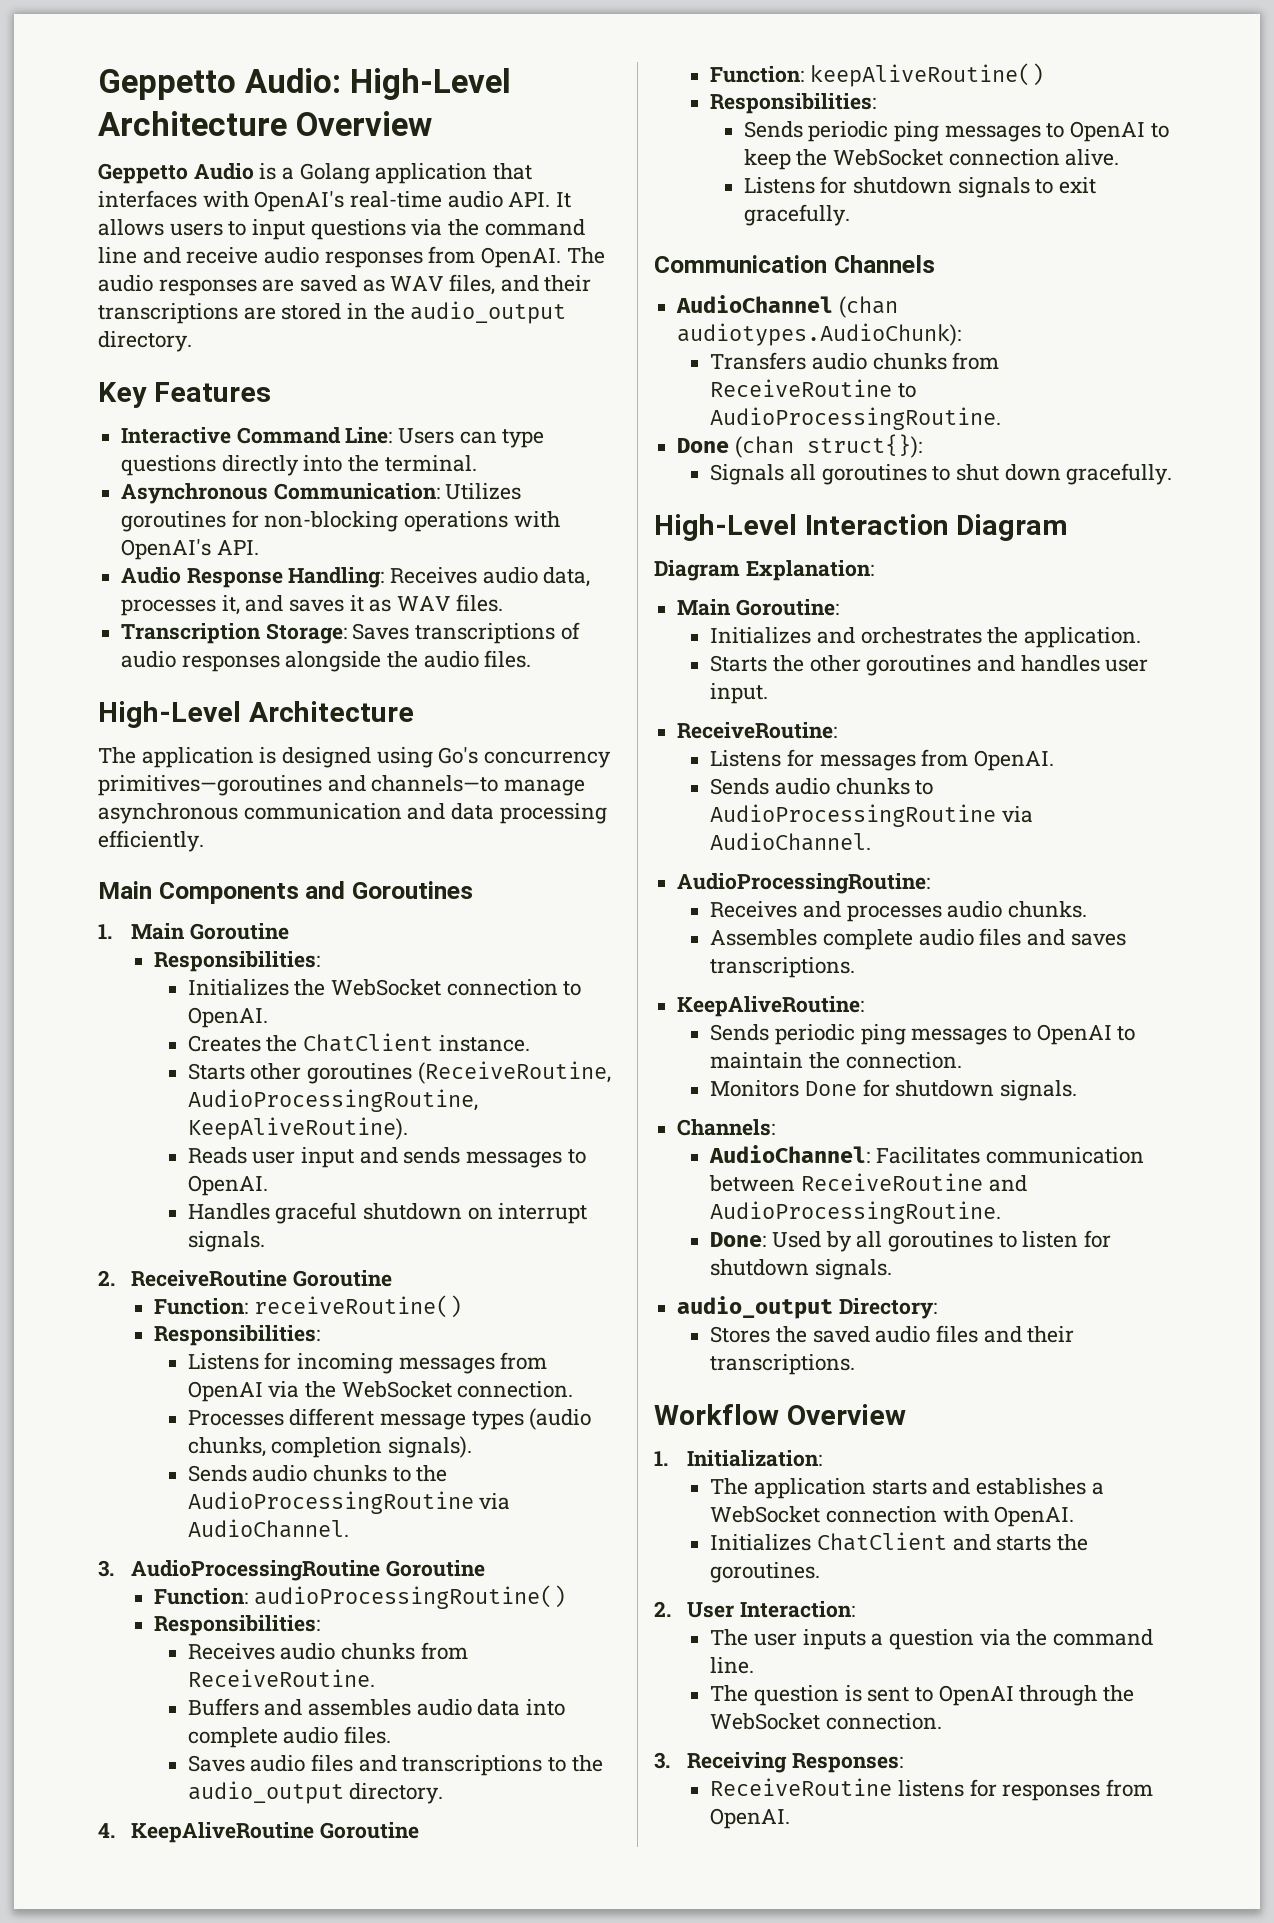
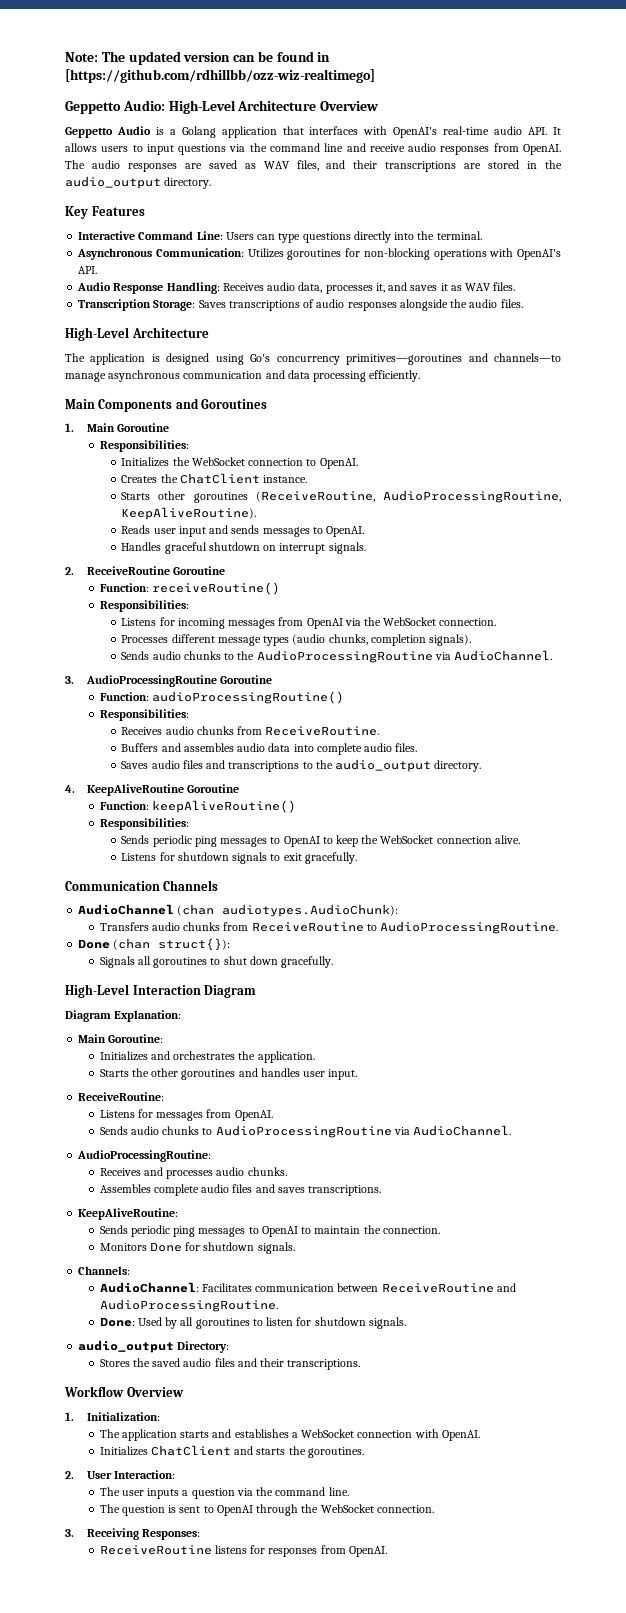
(98, 84) none -> [65,51,331,65] [65,69,375,83] Note: The updated version can be found in [https://github.com/rdhillbb/ozz-wiz-realtimego] //

